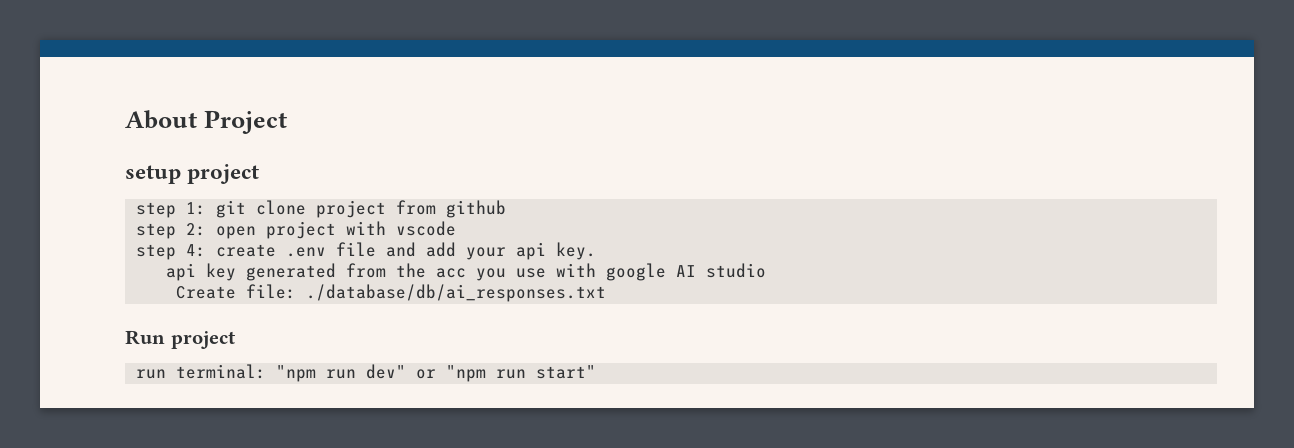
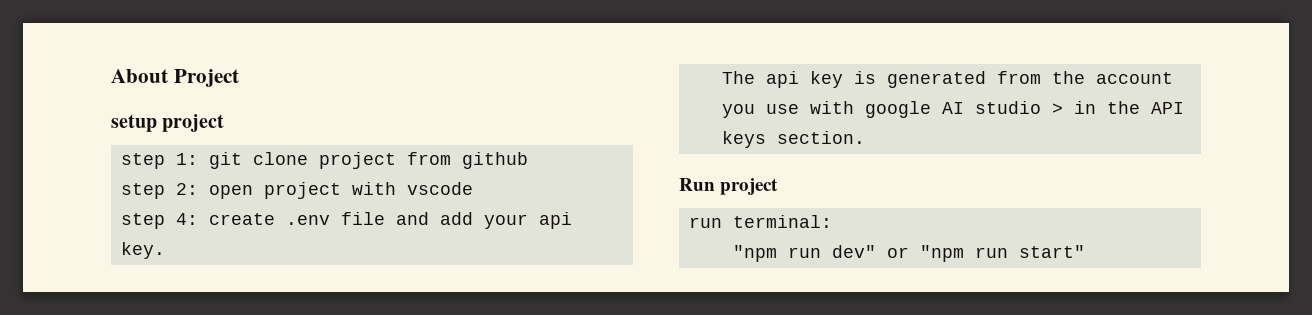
(597, 251) none -> [721,71,755,84] The
(237, 272) none -> [853,71,876,84] is
[436,268,467,278] acc -> [1095,72,1173,84] account
[176,284,607,302] // Create file: ./database/db/ai_responses.txt -> [1051,101,1184,114] [721,131,865,148] > in the API keys section.
(267, 371) none -> (832, 221) //

